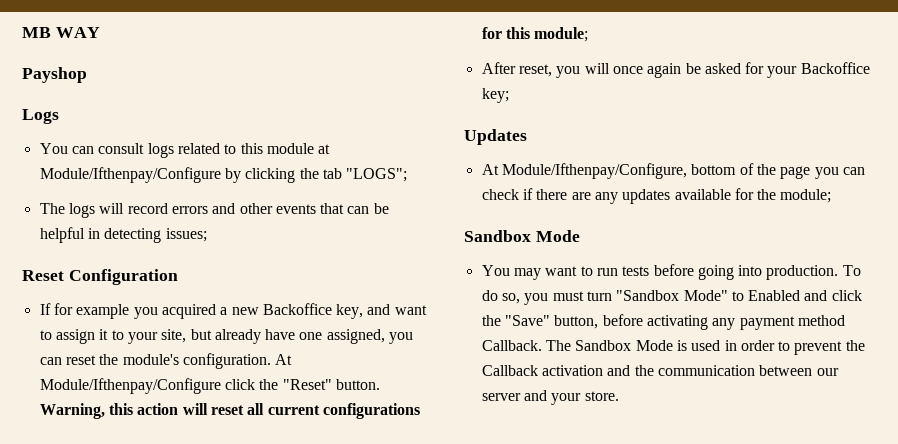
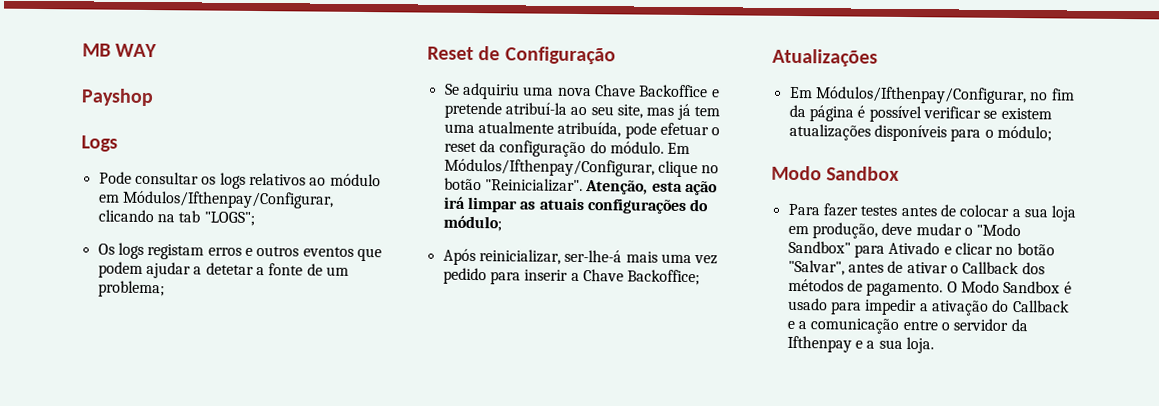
[39,143,331,158] [39,167,408,183] [39,203,389,218] [39,227,207,243] [22,269,178,285] [39,303,427,319] [39,329,414,344] [39,353,293,369] [39,378,380,394] [39,403,420,419] [481,27,589,42] [481,62,870,78] [481,88,509,103] [464,129,527,145] [481,163,865,179] [481,188,832,204] [464,230,580,242] [481,264,861,280] [481,290,862,305] [481,314,845,330] [481,340,865,355] [481,365,839,376] [481,390,619,405] You can consult logs related to this module at Module/Ifthenpay/Configure by clicking the tab "LOGS"; // The logs will record errors and other events that can be helpful in detecting issues; // Reset Configuration // If for example you acquired a new Backoffice key, and want to assign it to your site, but already have one assigned, you can reset the module's configuration. At Module/Ifthenpay/Configure click the "Reset" button. Warning, this action will reset all current configurations for this module; // After reset, you will once again be asked for your Backoffice key; // Updates // At Module/Ifthenpay/Configure, bottom of the page you can check if there are any updates available for the module; // Sandbox Mode // You may want to run tests before going into production. To do so, you must turn "Sandbox Mode" to Enabled and click the "Save" button, before activating any payment method Callback. The Sandbox Mode is used in order to prevent the Callback activation and the communication between our server and your store. -> [98,171,381,189] [97,190,334,209] [97,209,255,226] [97,242,382,262] [97,261,349,279] [97,280,165,298] [427,46,616,65] [443,82,720,100] [443,101,720,121] [443,121,721,139] [443,140,691,158] [443,158,720,178] [443,177,718,196] [442,196,710,214] [442,215,502,232] [442,248,719,266] [442,267,701,286] [772,48,878,67] [788,86,1075,105] [788,104,1052,123] [788,123,1052,142] [771,165,901,181] [787,203,1077,222] [787,222,1022,239] [787,240,1055,258] [787,259,1045,276] [787,278,1072,297] [787,297,1070,316] [786,318,1028,334] [786,335,934,354] Pode consultar os logs relativos ao módulo em Módulos/Ifthenpay/Configurar, clicando na tab "LOGS"; // Os logs registam erros e outros eventos que podem ajudar a detetar a fonte de um problema; // Reset de Configuração // Se adquiriu uma nova Chave Backoffice e pretende atribuí-la ao seu site, mas já tem uma atualmente atribuída, pode efetuar o reset da configuração do módulo. Em Módulos/Ifthenpay/Configurar, clique no botão "Reinicializar". Atenção, esta ação irá limpar as atuais configurações do módulo; // Após reinicializar, ser-lhe-á mais uma vez pedido para inserir a Chave Backoffice; // Atualizações // Em Módulos/Ifthenpay/Configurar, no fim da página é possível verificar se existem atualizações disponíveis para o módulo; // Modo Sandbox // Para fazer testes antes de colocar a sua loja em produção, deve mudar o "Modo Sandbox" para Ativado e clicar no botão "Salvar", antes de ativar o Callback dos métodos de pagamento. O Modo Sandbox é usado para impedir a ativação do Callback e a comunicação entre o servidor da Ifthenpay e a sua loja.

